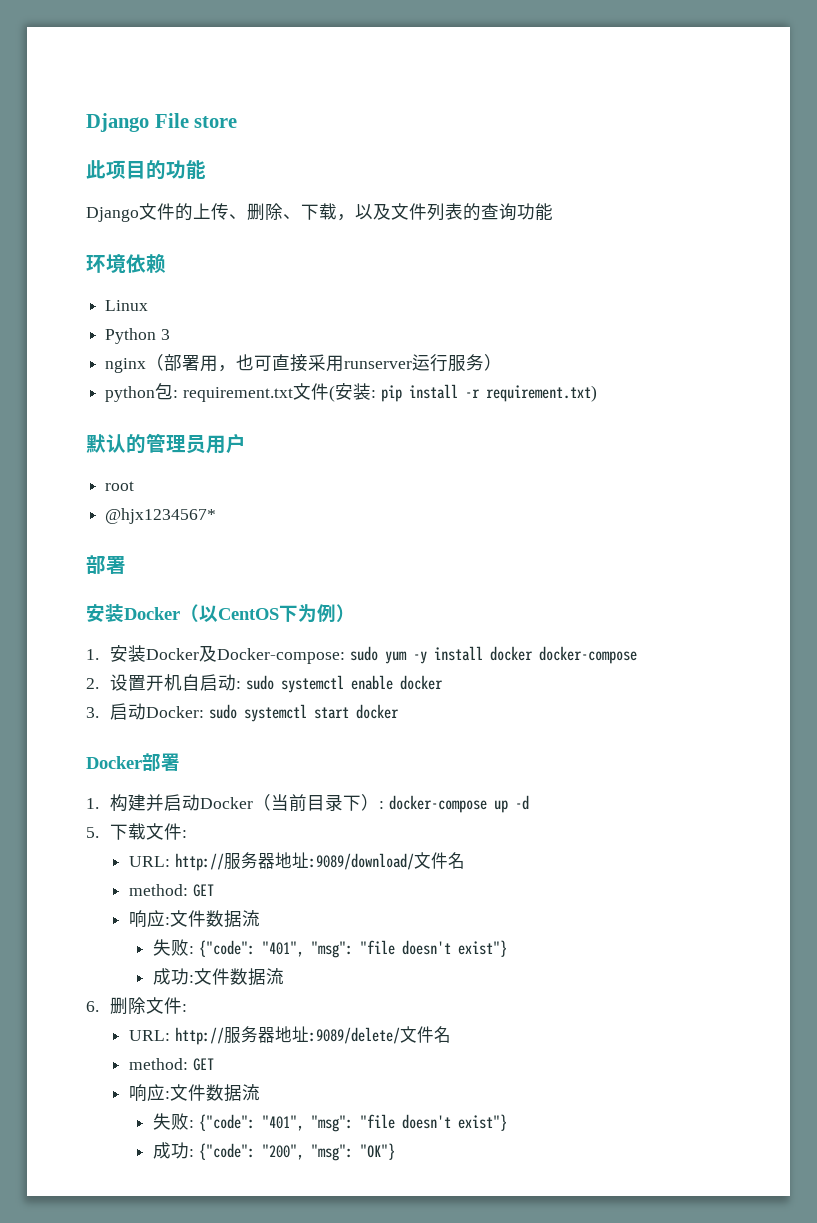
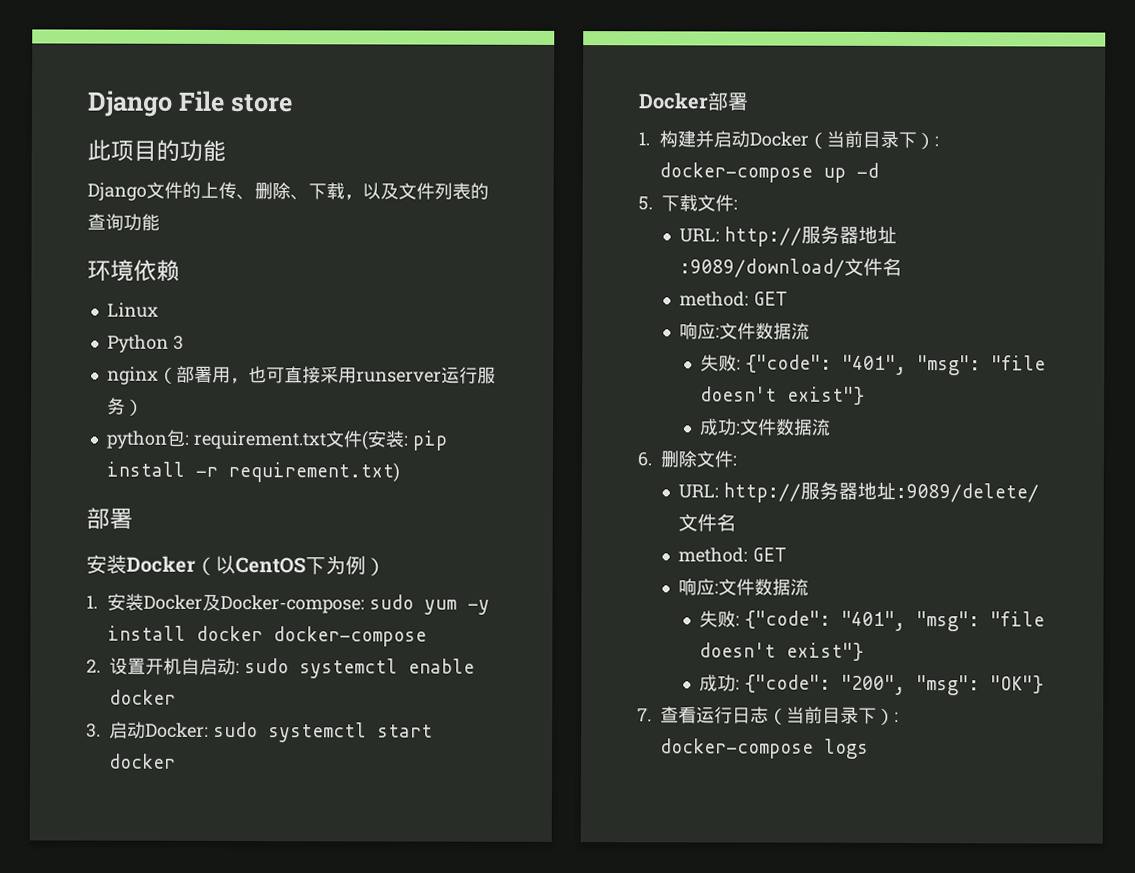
[86,433,246,454] [105,481,135,491] [105,508,217,524] // 默认的管理员用户 // root // @hjx1234567* -> (400, 472) none
(395, 1151) none -> [637,706,899,725] [660,738,869,759] // 7.查看运行日志（当前目录下）: docker-compose logs

